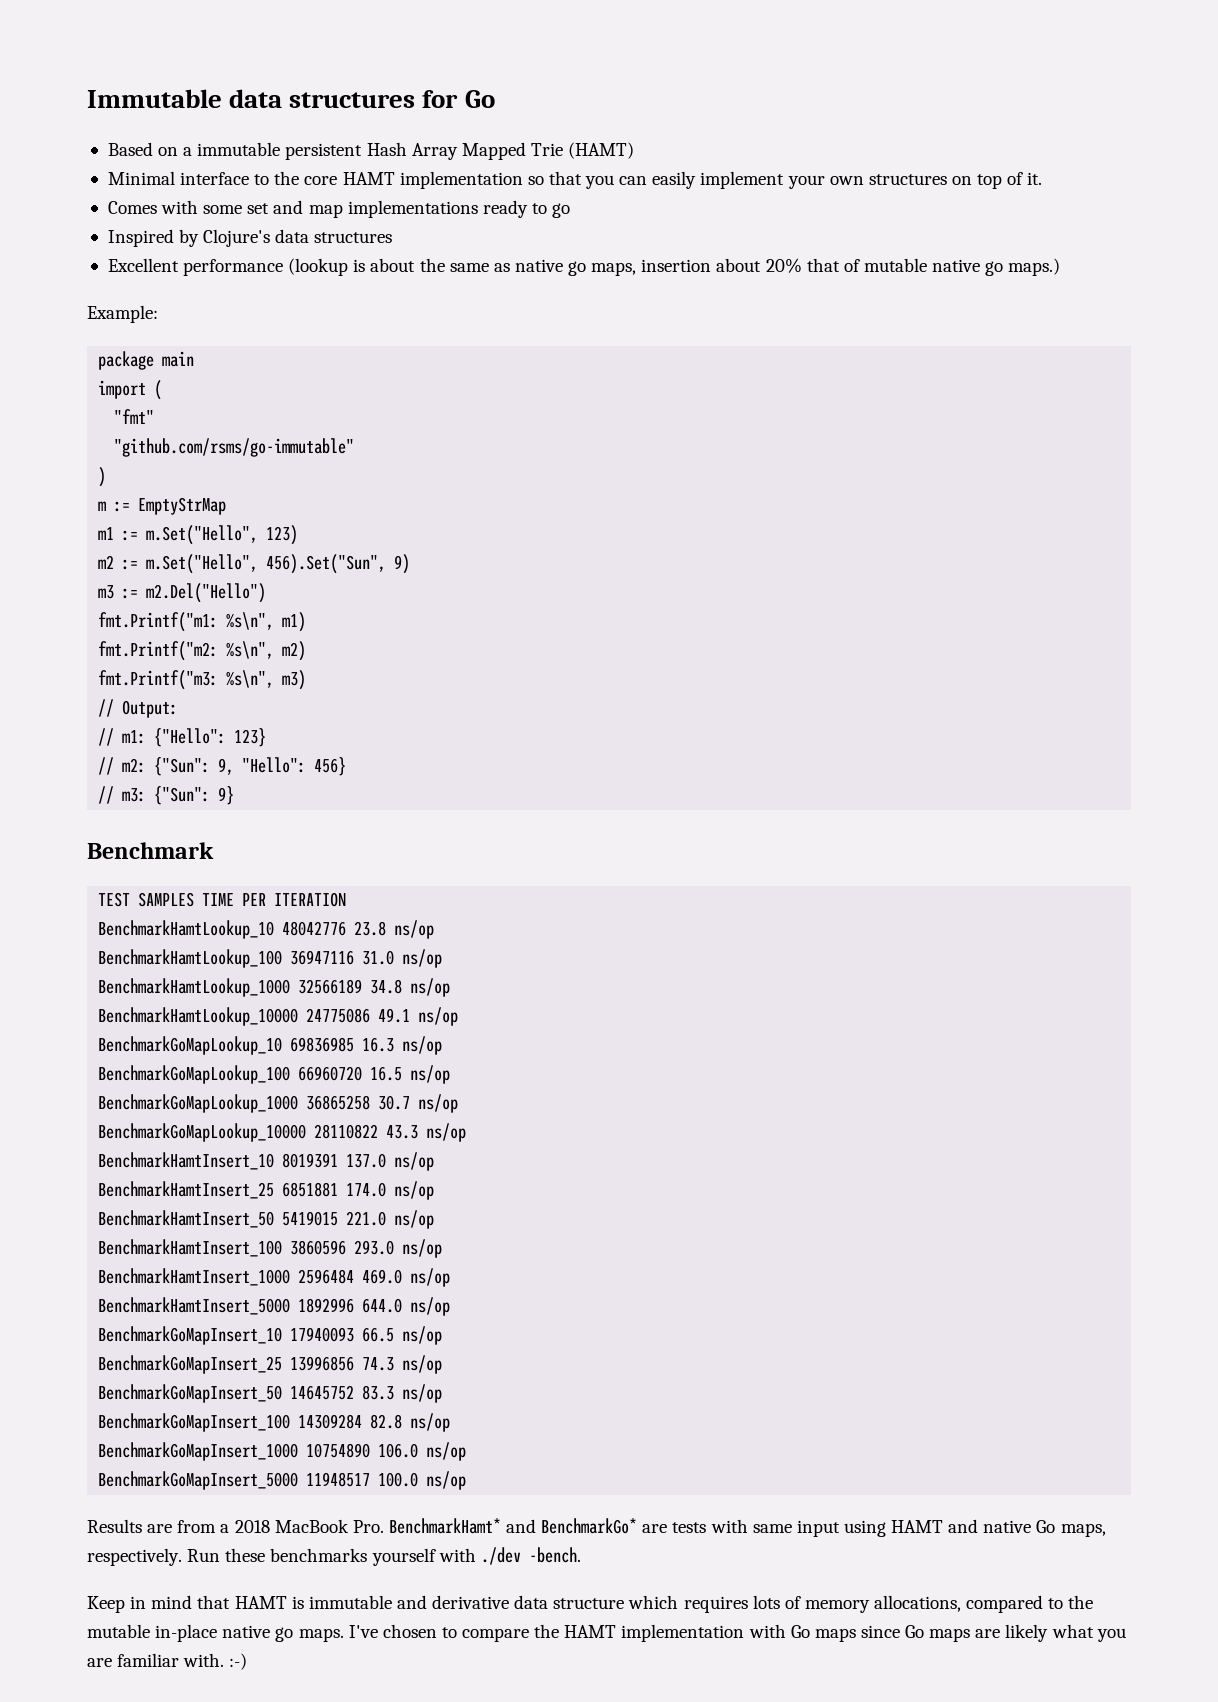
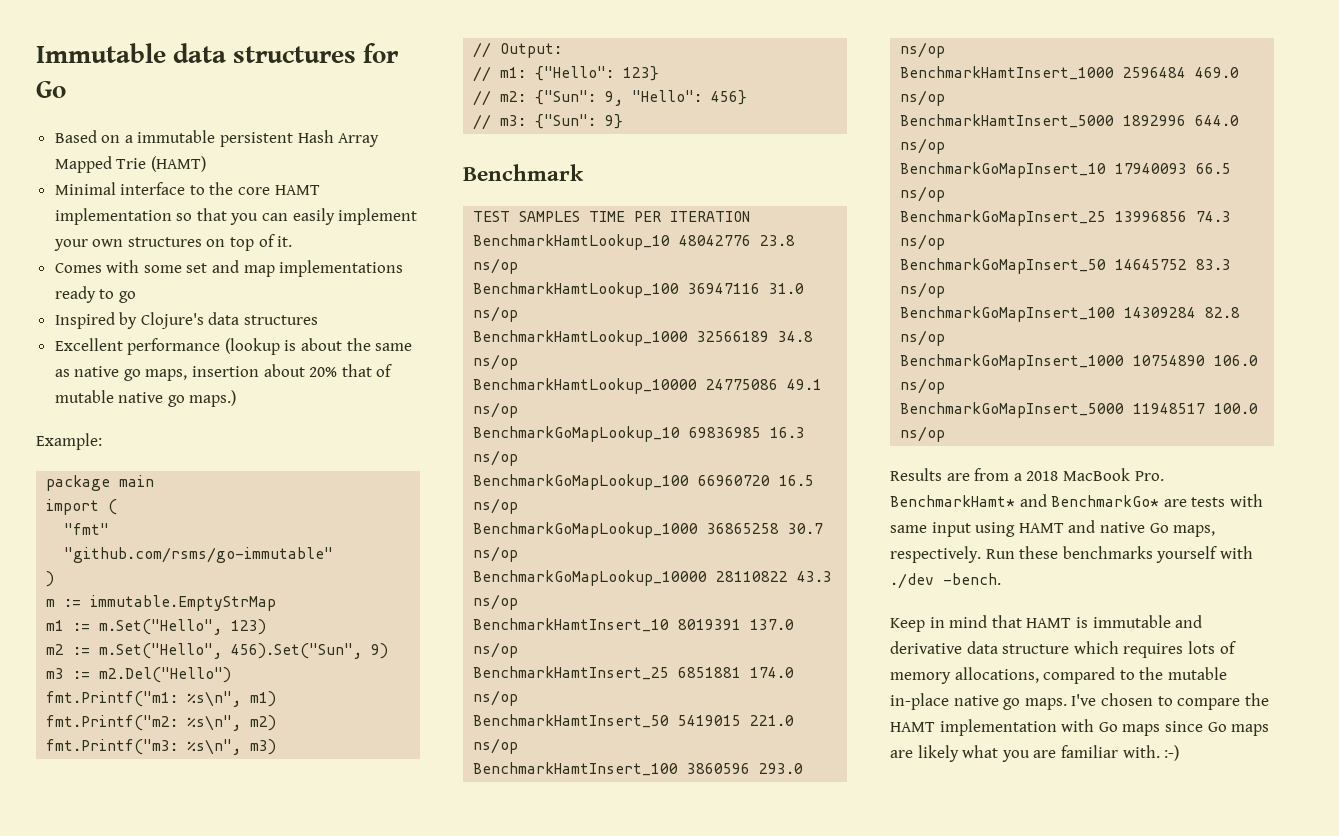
[138,497,227,515] EmptyStrMap -> [90,595,277,611] immutable.EmptyStrMap

